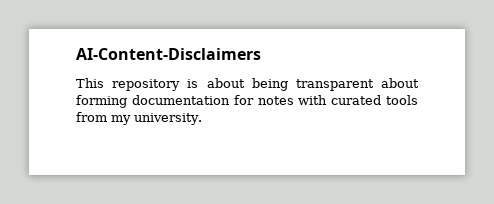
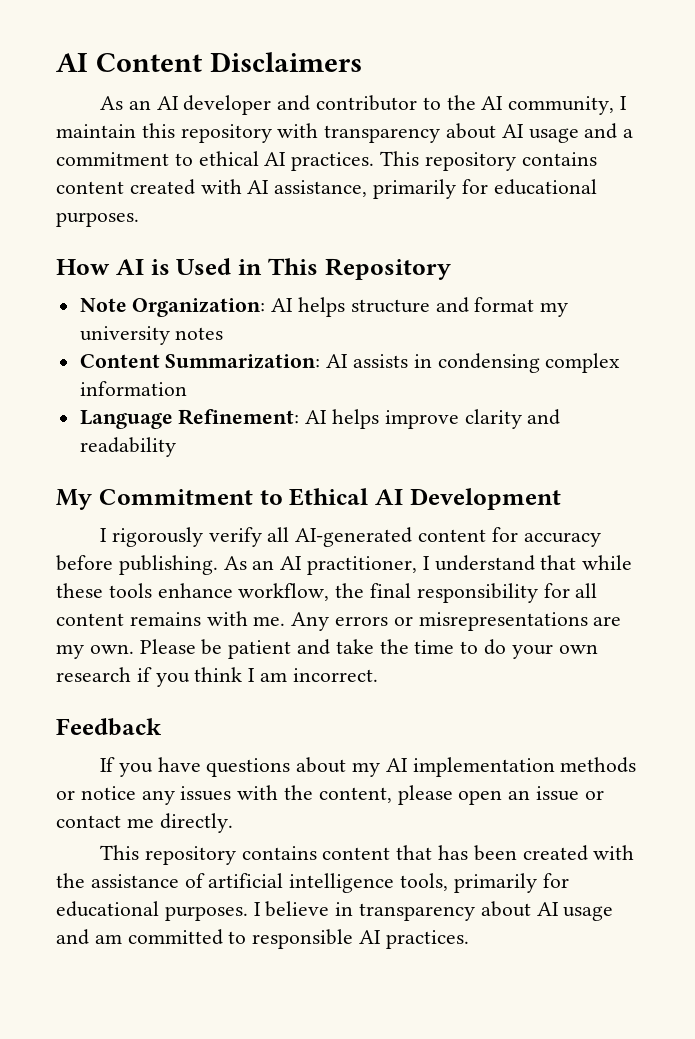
[76,48,261,60] [76,78,419,91] [76,95,419,108] [76,112,202,125] AI-Content-Disclaimers // This repository is about being transparent about forming documentation for notes with curated tools from my university. -> [56,52,362,72] [99,95,628,115] [56,123,634,143] [56,151,597,171] [56,179,597,199] [56,212,139,227] [56,258,451,280] [79,297,569,317] [79,326,224,345] [79,353,621,373] [79,381,187,396] [79,409,561,429] [79,437,176,457] [56,488,561,510] [99,527,601,547] [56,555,633,575] [56,583,598,603] [56,611,622,631] [56,639,598,659] [56,667,378,687] [56,718,162,736] [99,757,637,777] [56,785,604,805] [56,813,233,833] [99,845,635,865] [56,873,569,893] [56,901,614,921] [56,929,469,949] AI Content Disclaimers // As an AI developer and contributor to the AI community, I maintain this repository with transparency about AI usage and a commitment to ethical AI practices. This repository contains content created with AI assistance, primarily for educational purposes. // How AI is Used in This Repository // Note Organization: AI helps structure and format my university notes // Content Summarization: AI assists in condensing complex information // Language Refinement: AI helps improve clarity and readability // My Commitment to Ethical AI Development // I rigorously verify all AI-generated content for accuracy before publishing. As an AI practitioner, I understand that while these tools enhance workflow, the final responsibility for all content remains with me. Any errors or misrepresentations are my own. Please be patient and take the time to do your own research if you think I am incorrect. // Feedback // If you have questions about my AI implementation methods or notice any issues with the content, please open an issue or contact me directly. // This repository contains content that has been created with the assistance of artificial intelligence tools, primarily for educational purposes. I believe in transparency about AI usage and am committed to responsible AI practices.

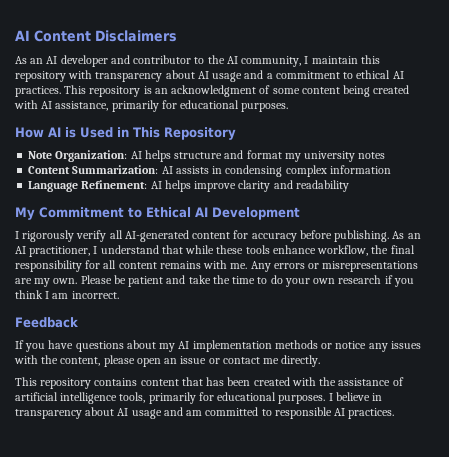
[521,152,597,166] [56,181,124,194] contains content -> [143,85,371,97] is an acknowledgment of some content being

